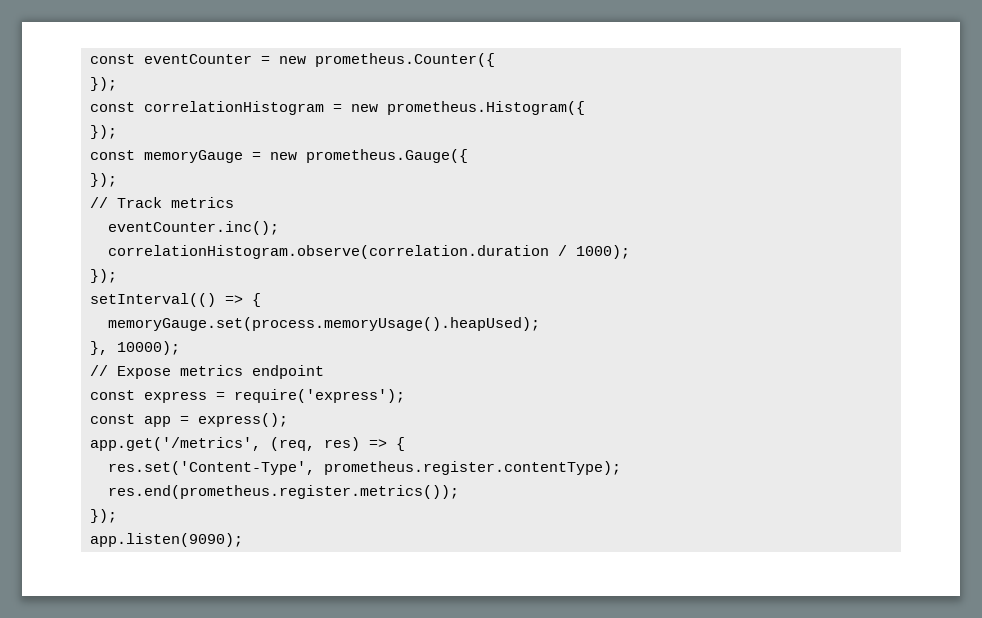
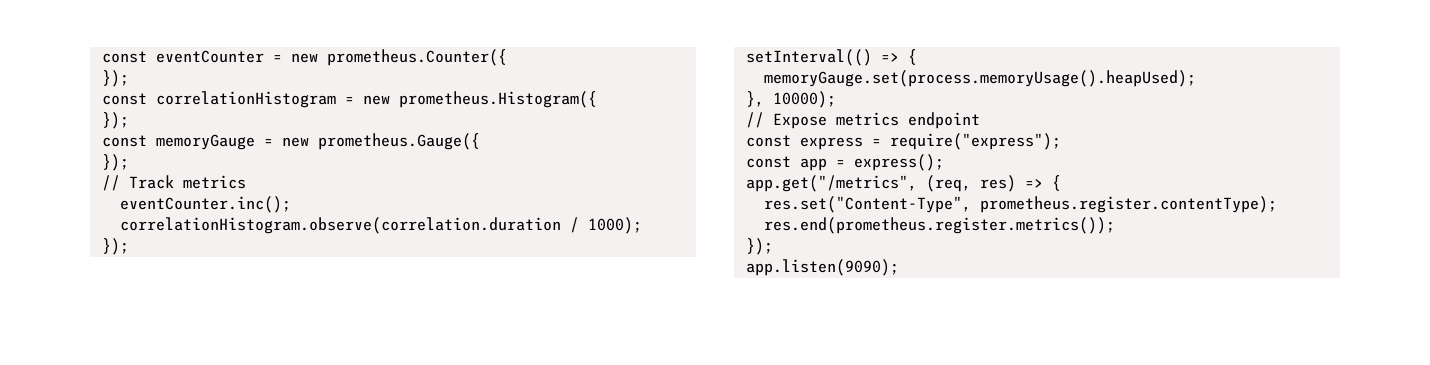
[233,389,405,403] require('express'); -> [889,133,1061,150] require("express");
[89,437,261,451] app.get('/metrics', -> [745,175,917,192] app.get("/metrics",
[107,461,315,475] res.set('Content-Type', -> [763,196,971,213] res.set("Content-Type",

